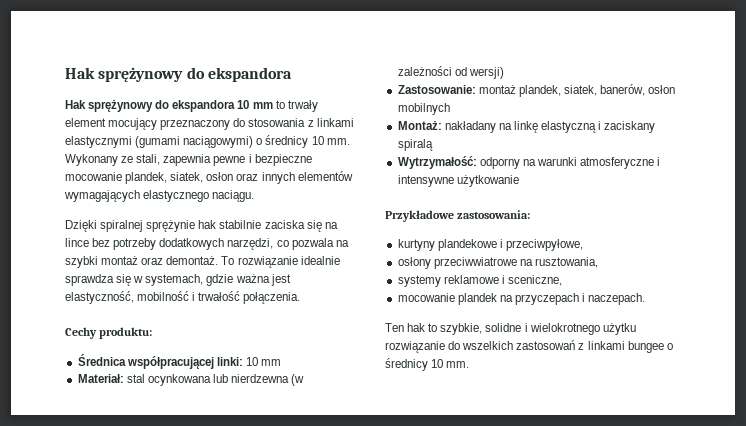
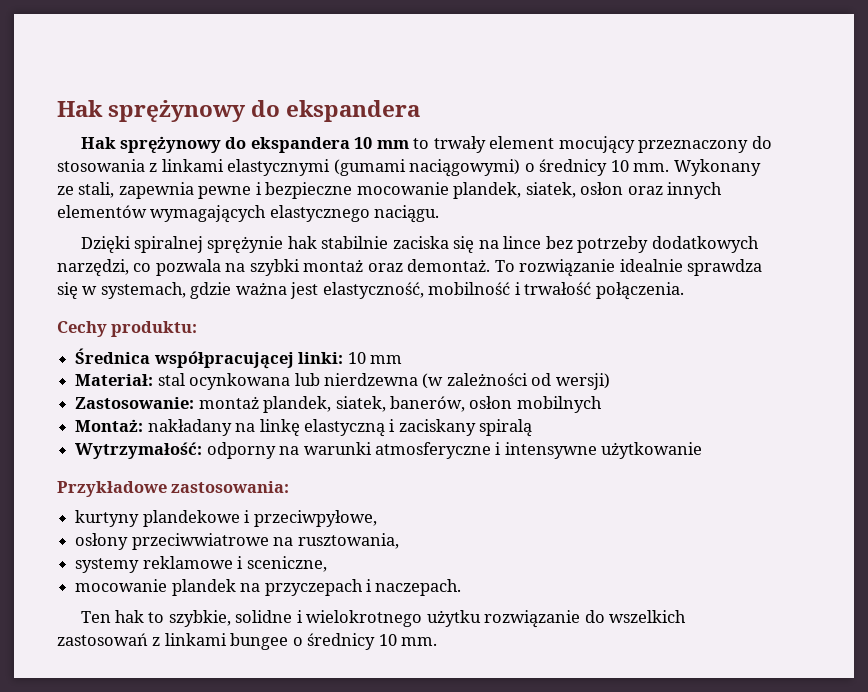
[65,67,292,82] [65,99,236,112] Hak sprężynowy do ekspandora // Hak sprężynowy do ekspandora -> [57,100,421,122] [80,136,350,153] Hak sprężynowy do ekspandera // Hak sprężynowy do ekspandera

